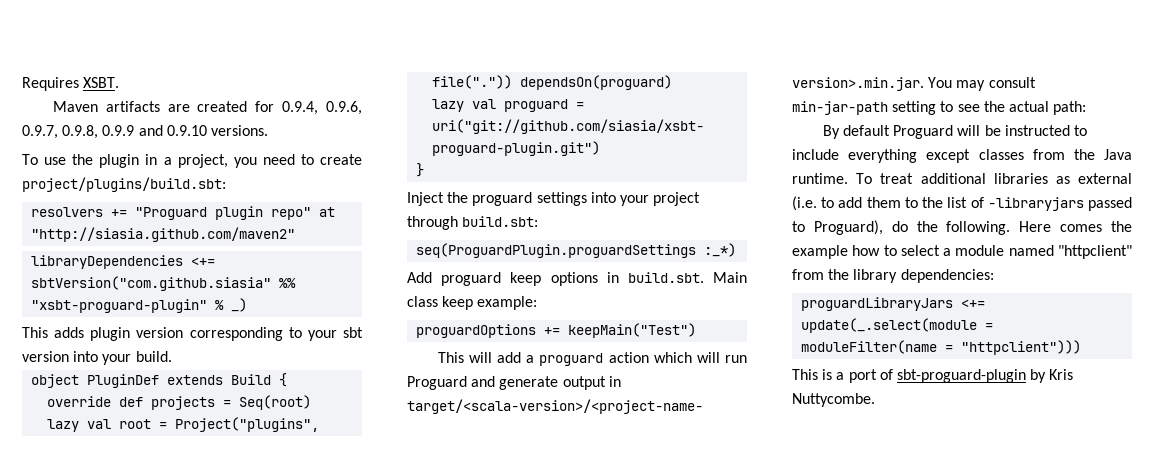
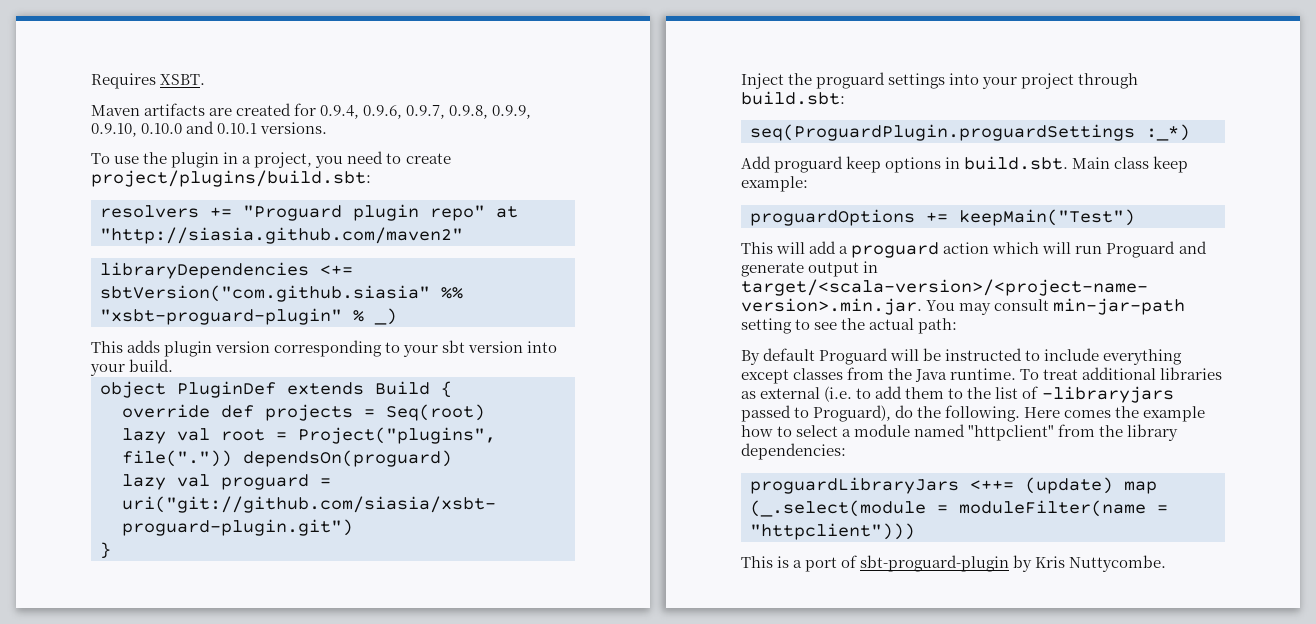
[102,125,207,136] 0.9.9 and 0.9.10 -> [492,105,532,119] [91,121,258,137] 0.9.9, 0.9.10, 0.10.0 and 0.10.1
[961,299,986,308] [801,318,978,333] <+= update(_.select(module -> [970,477,1157,494] [750,500,926,517] <++= (update) map (_.select(module

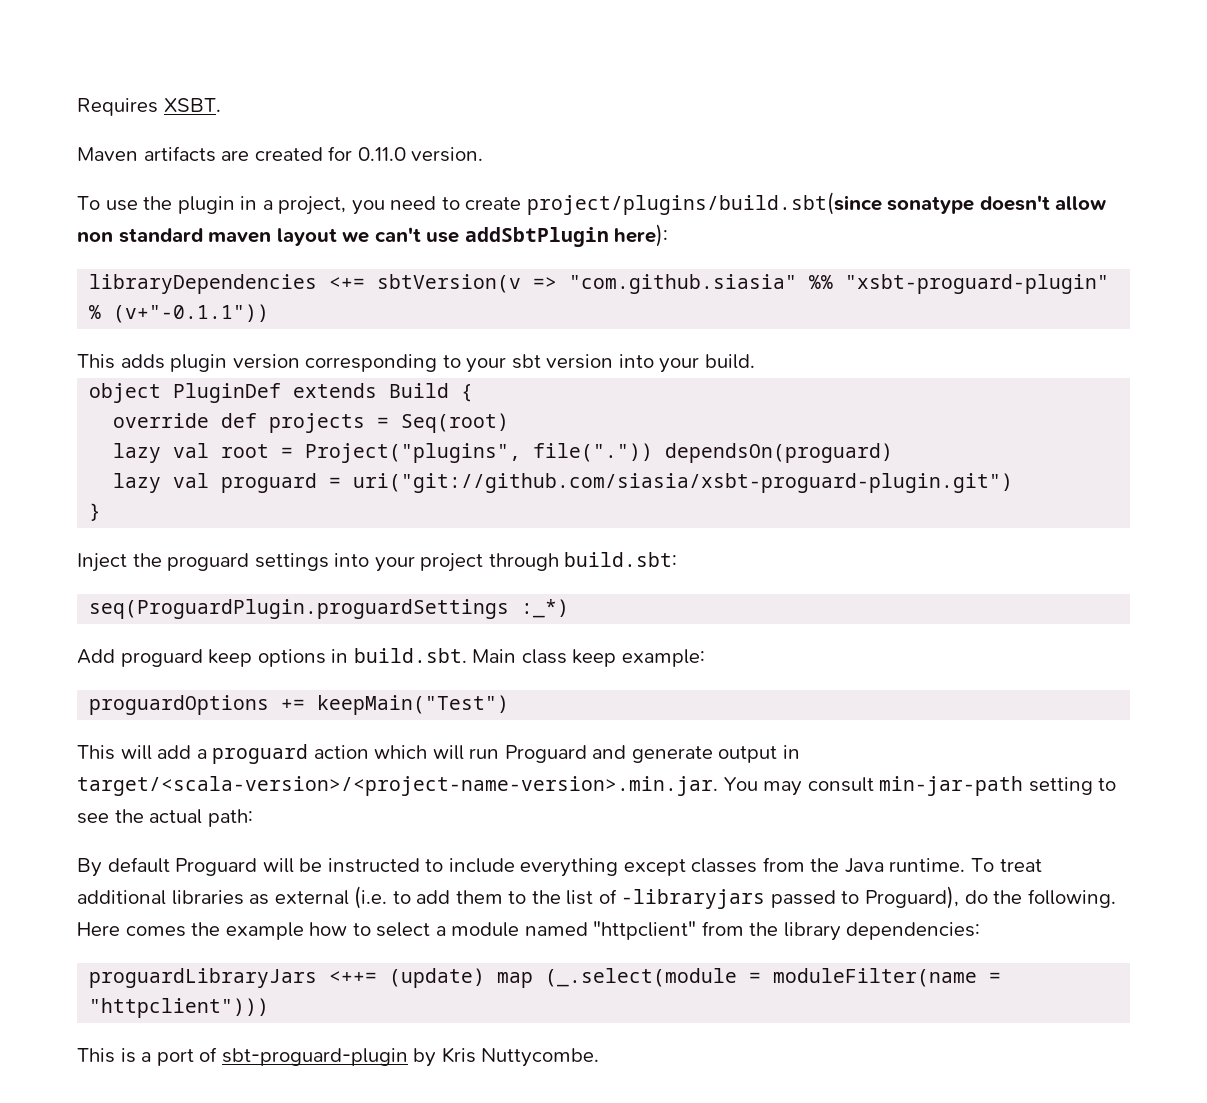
[320,105,532,119] [91,121,328,137] 0.9.4, 0.9.6, 0.9.7, 0.9.8, 0.9.9, 0.9.10, 0.10.0 and 0.10.1 versions. -> [357,147,484,162] 0.11.0 version.
[91,170,371,187] [100,204,518,221] [100,227,463,244] project/plugins/build.sbt: // resolvers += "Proguard plugin repo" at "http://siasia.github.com/maven2" -> [526,192,1107,215] [77,224,669,247] project/plugins/build.sbt(since sonatype doesn't allow non standard maven layout we can't use addSbtPlugin here):
[100,285,430,302] sbtVersion("com.github.siasia" -> [377,274,798,294] sbtVersion(v => "com.github.siasia"
[374,308,397,325] _) -> [113,304,270,323] (v+"-0.1.1"))

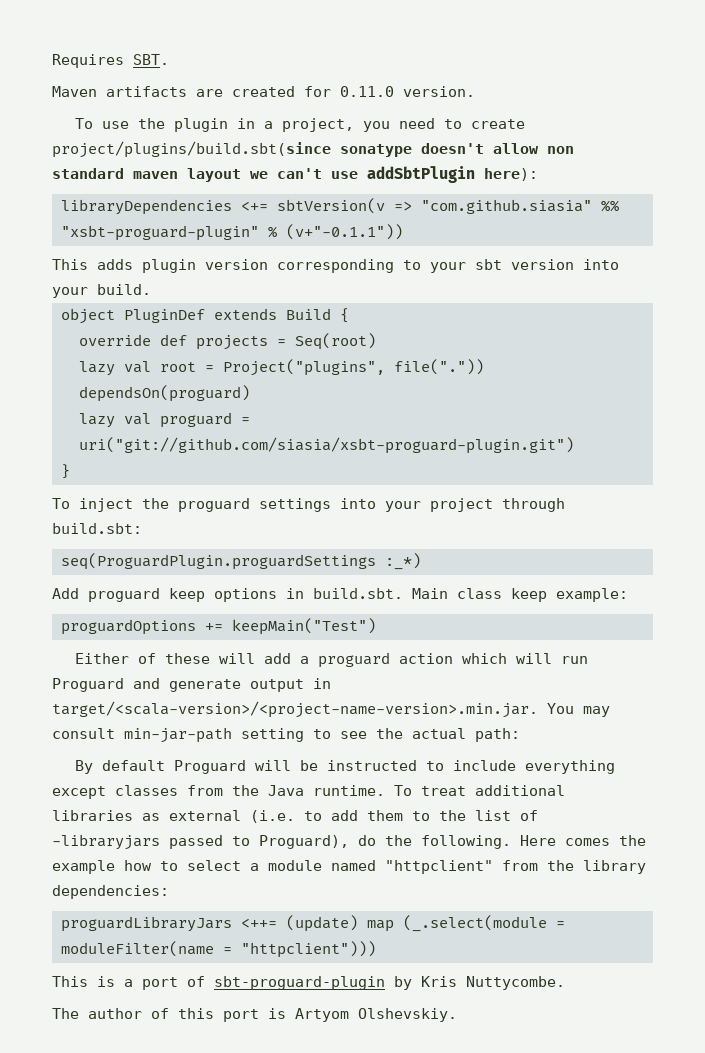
[163,98,221,112] XSBT. -> [133,54,169,65] SBT.
[77,553,127,572] Inject -> [52,498,133,512] To inject
[77,745,115,760] This -> [74,653,210,664] Either of these
(600, 1057) none -> [52,1008,457,1022] // The author of this port is Artyom Olshevskiy.

